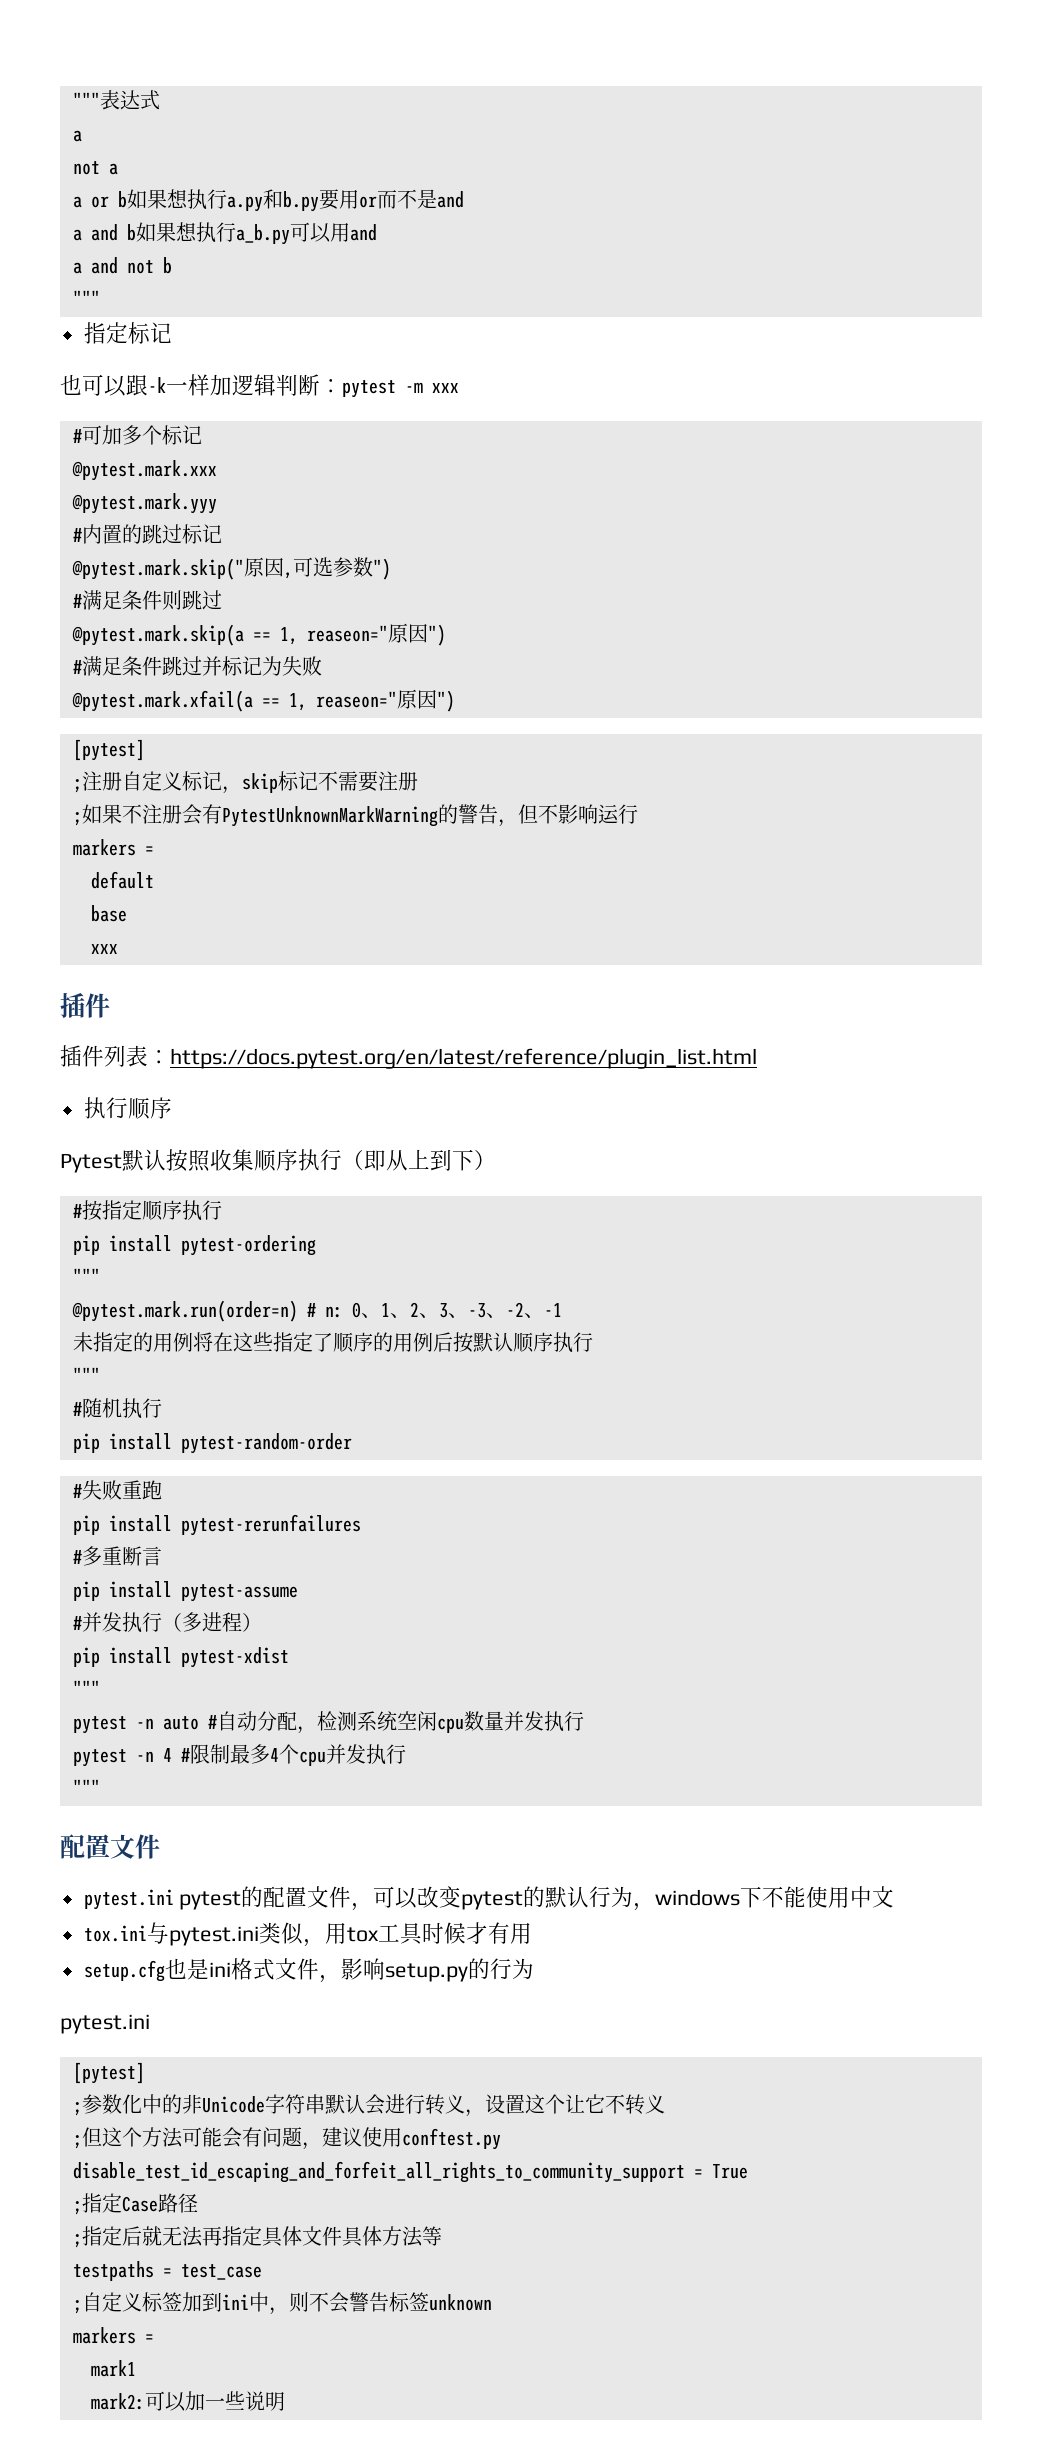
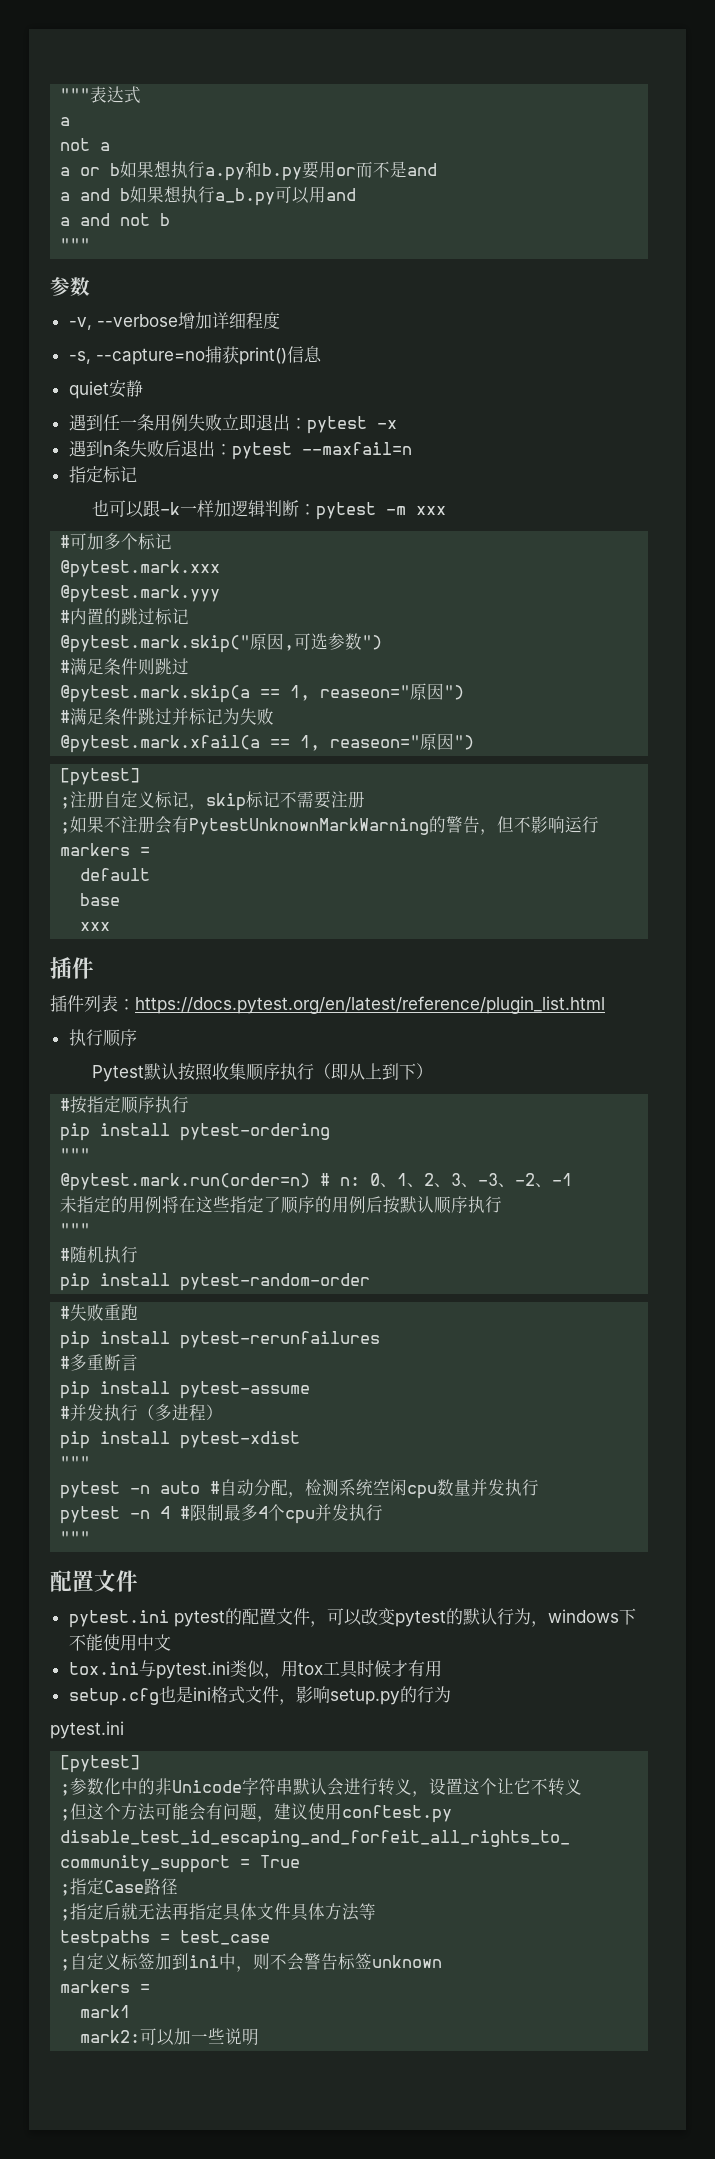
(100, 298) none -> [50,277,90,296] [68,312,280,330] [68,346,322,365] [68,380,143,399] [68,414,397,434] [68,440,412,460] // 参数 // -v, --verbose增加详细程度 // -s, --capture=no捕获print()信息 // quiet安静 // 遇到任一条用例失败立即退出：pytest -x // 遇到n条失败后退出：pytest --maxfail=n

